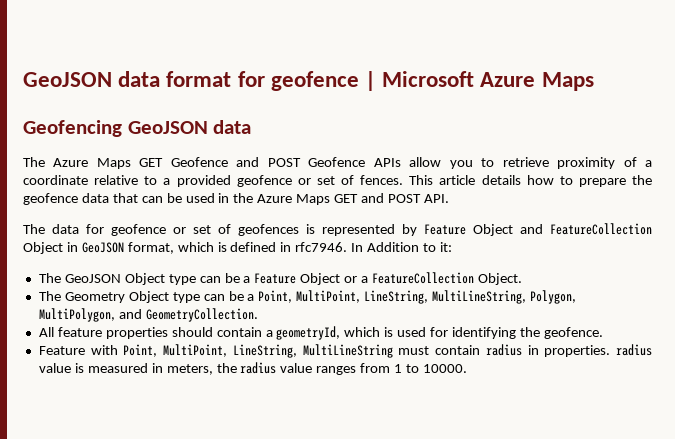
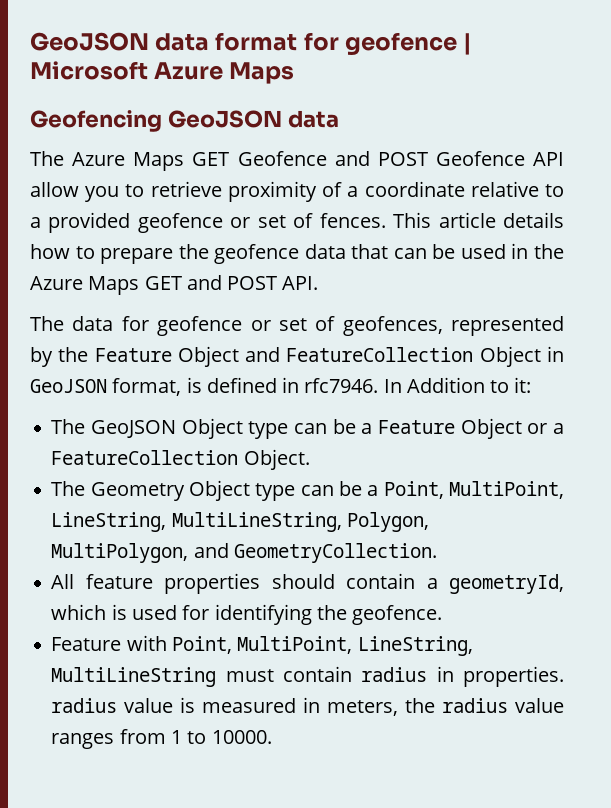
[373,158,401,167] APIs -> [533,152,564,166] API
[238,224,315,236] geofences is -> [342,316,443,336] geofences,
(417, 230) none -> [58,347,89,362] the
[177,242,214,252] which -> (182, 387) none

